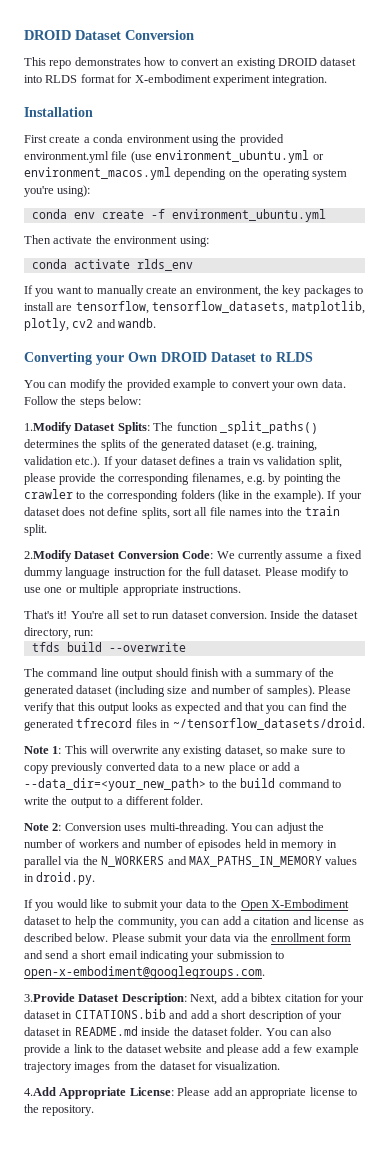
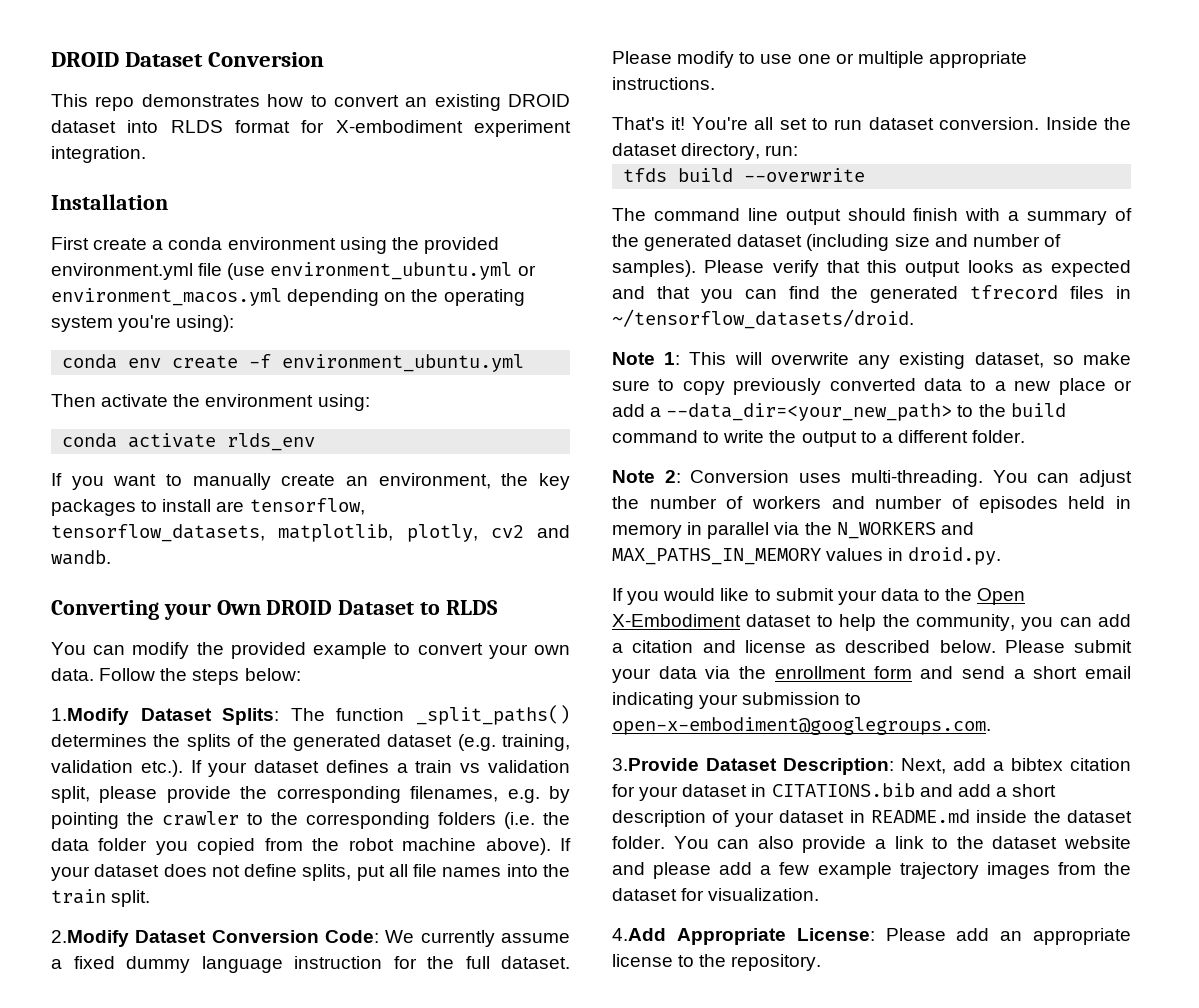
[217,490,324,502] (like in the example). -> [504,812,570,829] [51,838,551,855] (i.e. the data folder you copied from the robot machine above).
[172,508,192,516] sort -> [356,865,385,881] put

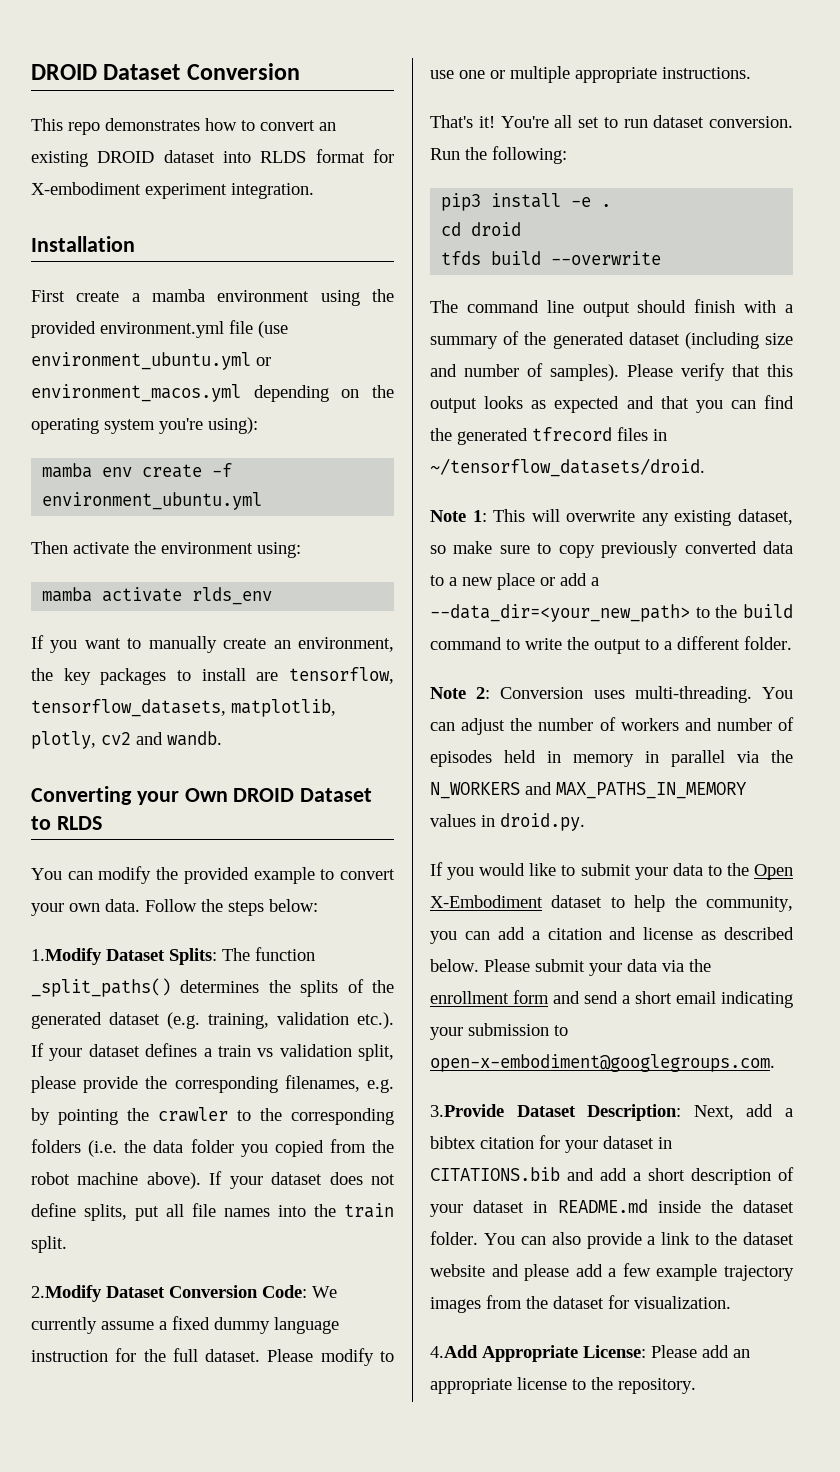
[168,237,223,250] conda -> [152,289,205,302] mamba
[62,354,118,369] conda -> [42,463,93,478] mamba
[62,433,118,448] conda -> [42,587,93,602] mamba
[1045,117,1131,130] [612,143,799,160] Inside the dataset directory, run: -> [430,146,567,164] [441,193,612,211] [441,222,522,236] Run the following: // pip3 install -e . // cd droid

